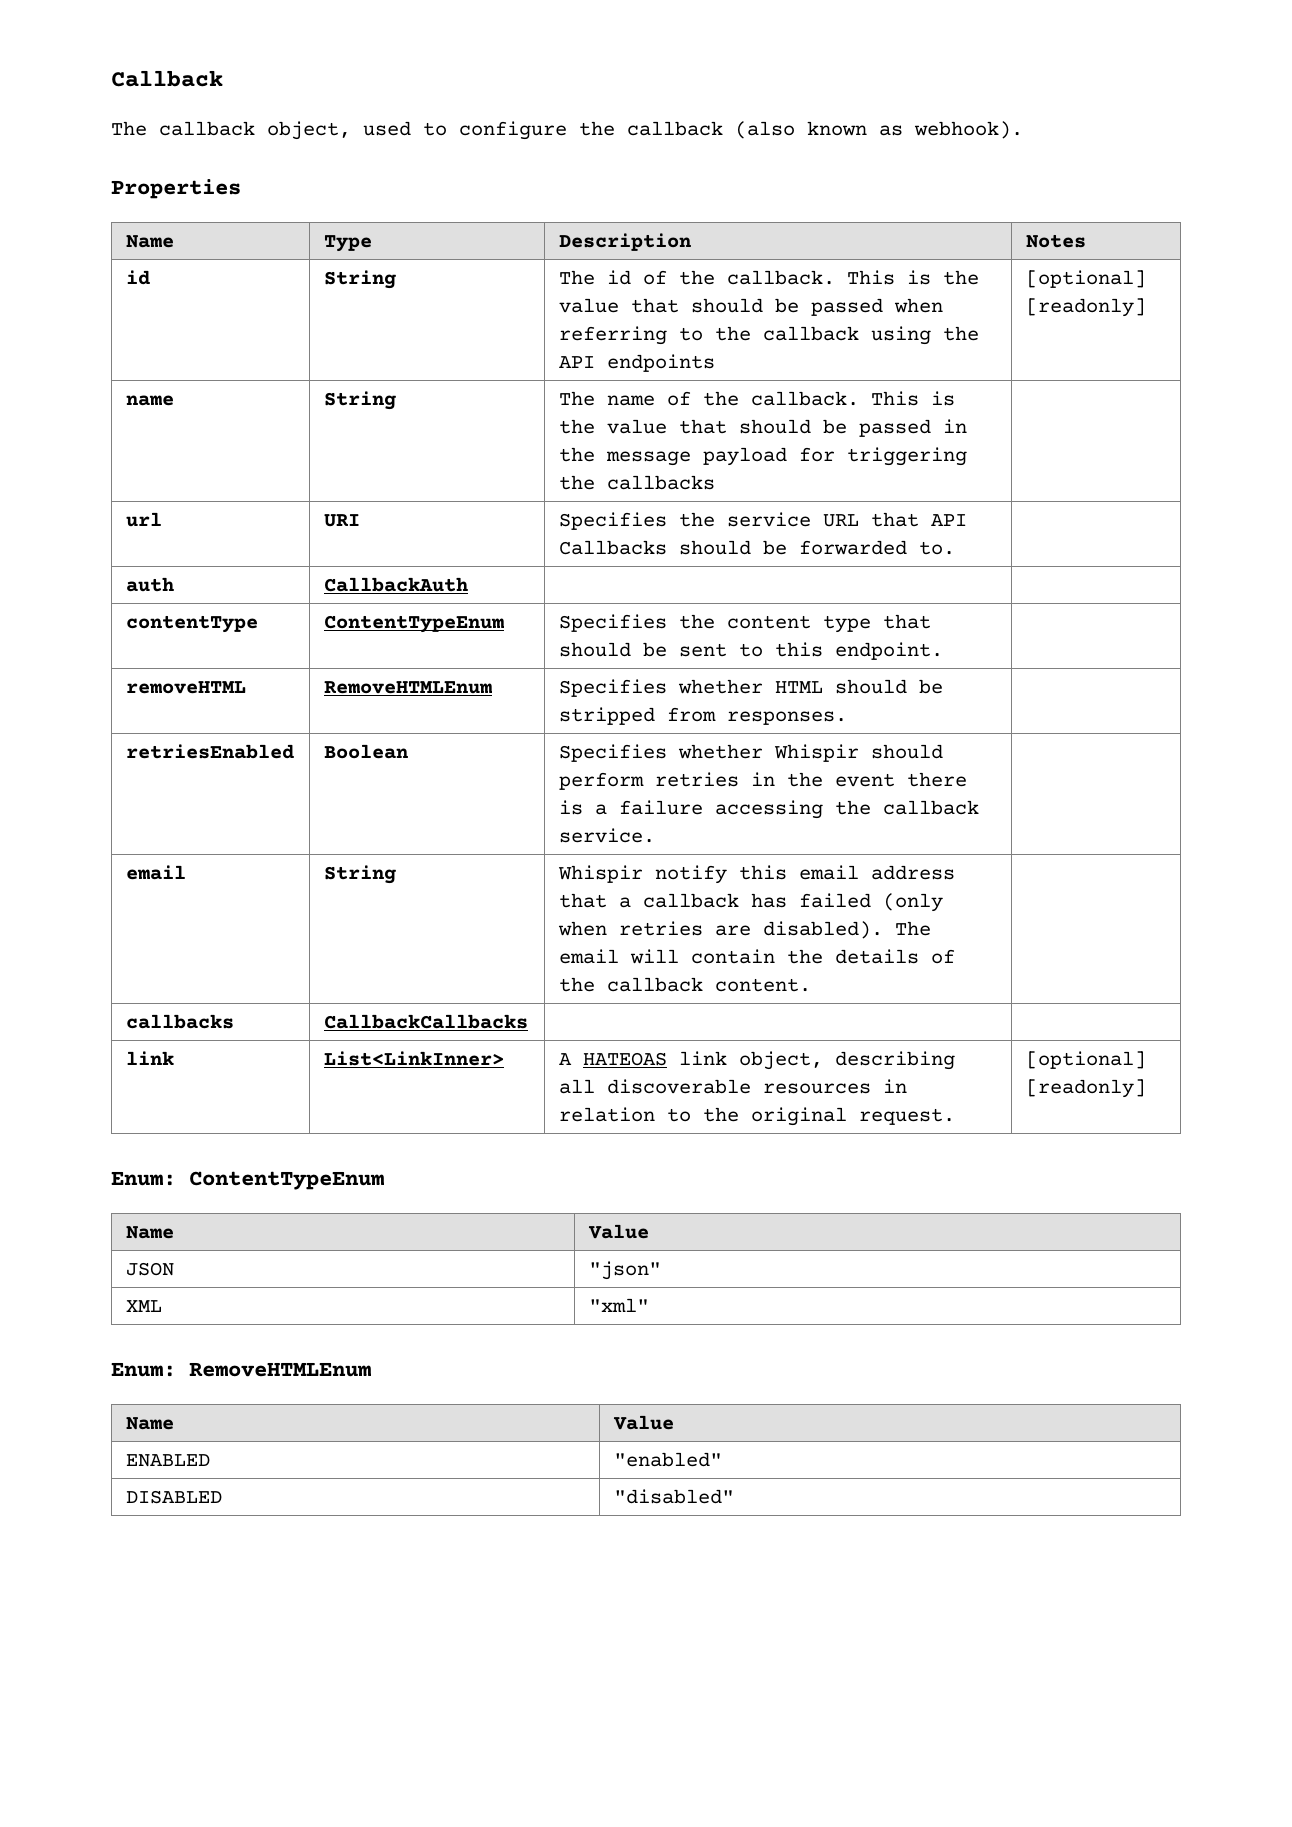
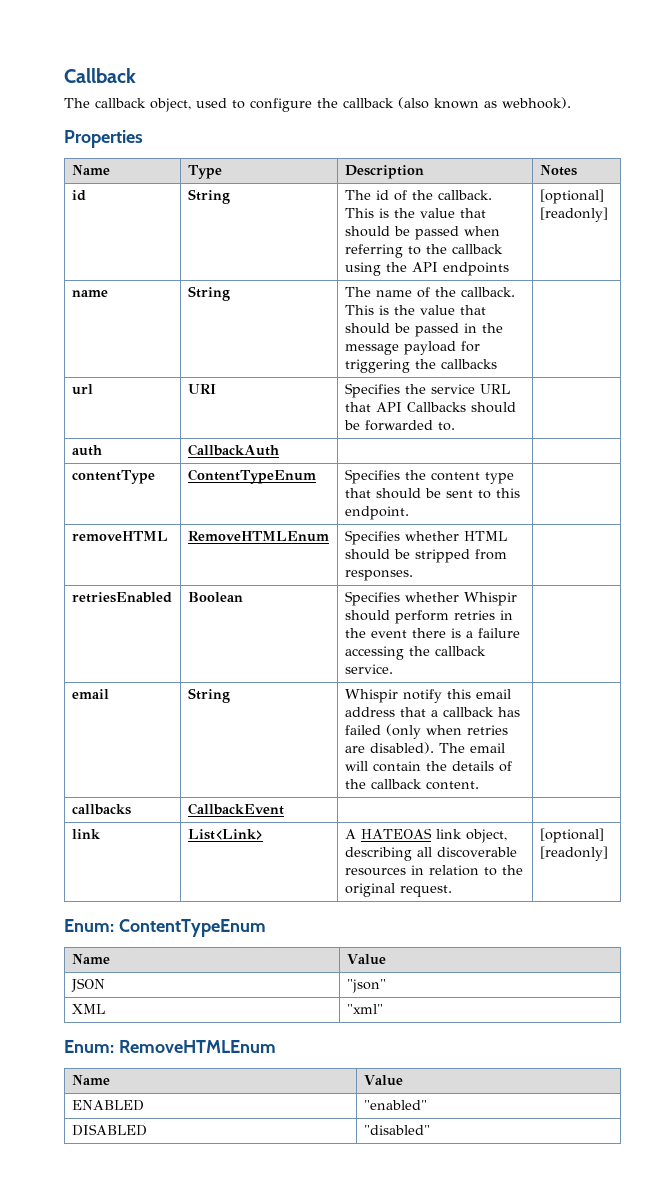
[323,1014,528,1029] CallbackCallbacks -> [187,803,284,815] CallbackEvent
[323,1051,504,1066] List<LinkInner> -> [187,829,263,840] List<Link>

